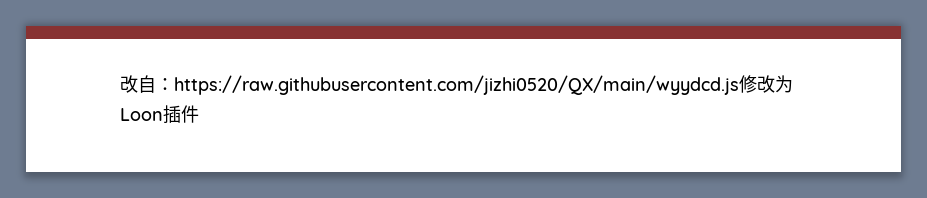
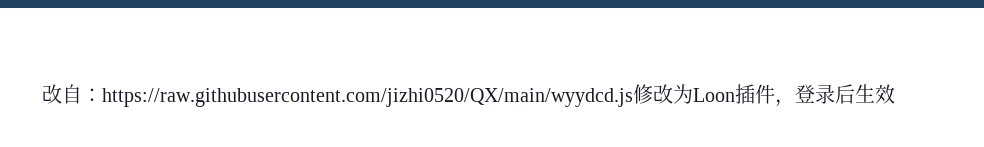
(199, 114) none -> [775,84,895,107] ，登录后生效

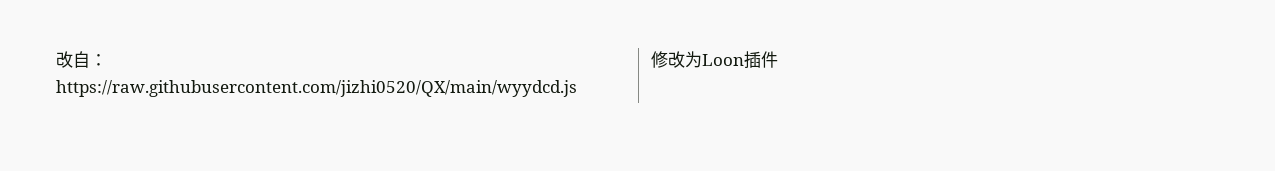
(633, 97) none -> (577, 88) //
[775,84,895,107] ，登录后生效 -> (778, 59) none

